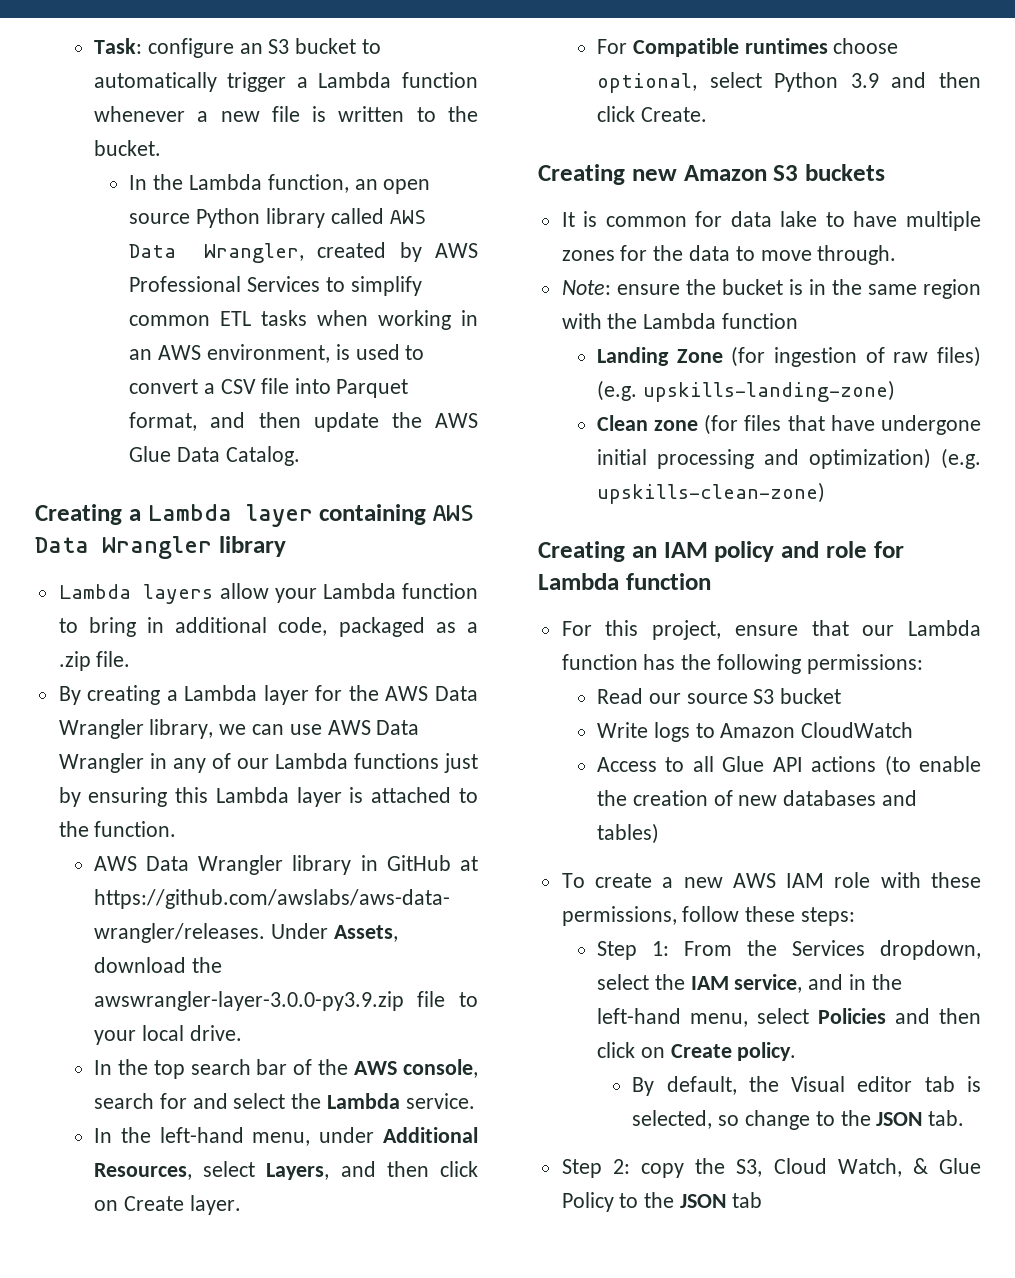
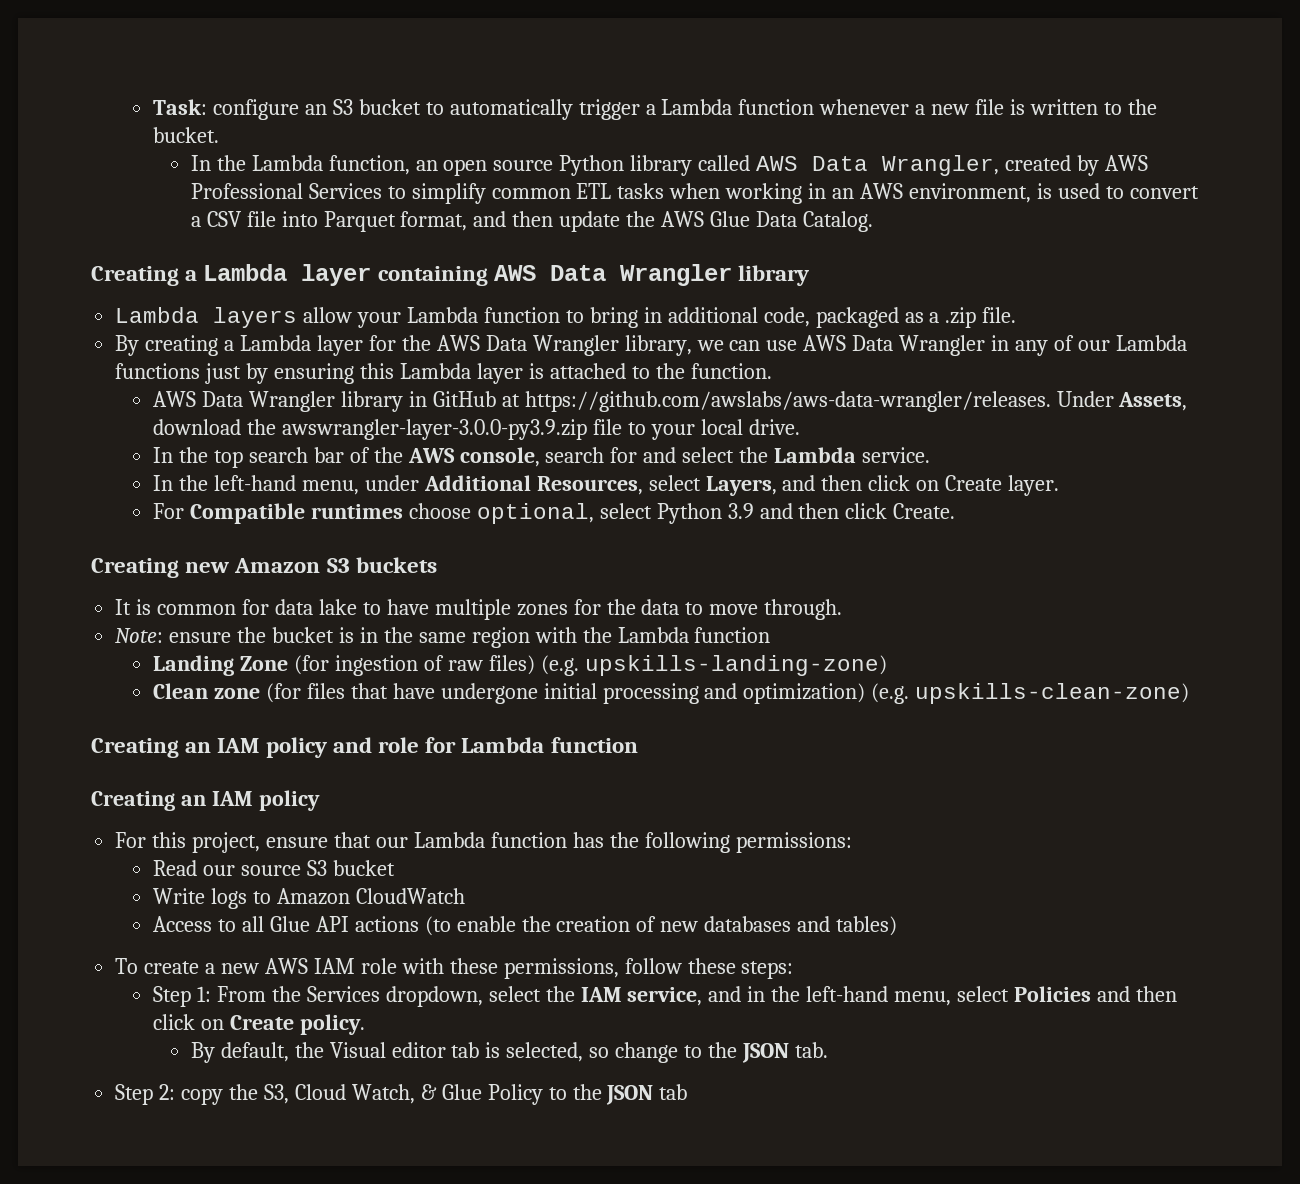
(711, 581) none -> [91,790,320,811] // Creating an IAM policy

